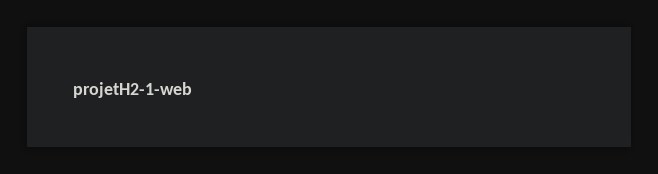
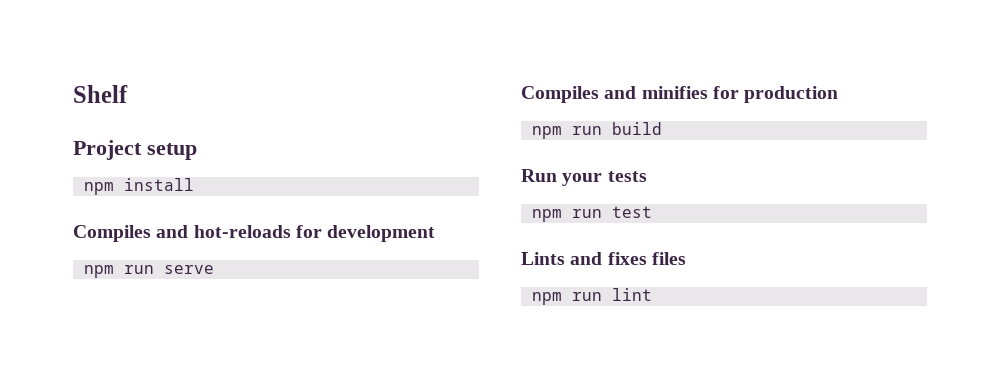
[73,82,192,98] projetH2-1-web -> [73,85,128,103] [73,140,197,160] [83,178,194,195] [73,225,436,242] [83,265,214,278] [521,86,839,103] [531,122,662,139] [521,169,647,186] [531,206,652,222] [521,252,686,265] [531,288,652,305] Shelf // Project setup // npm install // Compiles and hot-reloads for development // npm run serve // Compiles and minifies for production // npm run build // Run your tests // npm run test // Lints and fixes files // npm run lint

